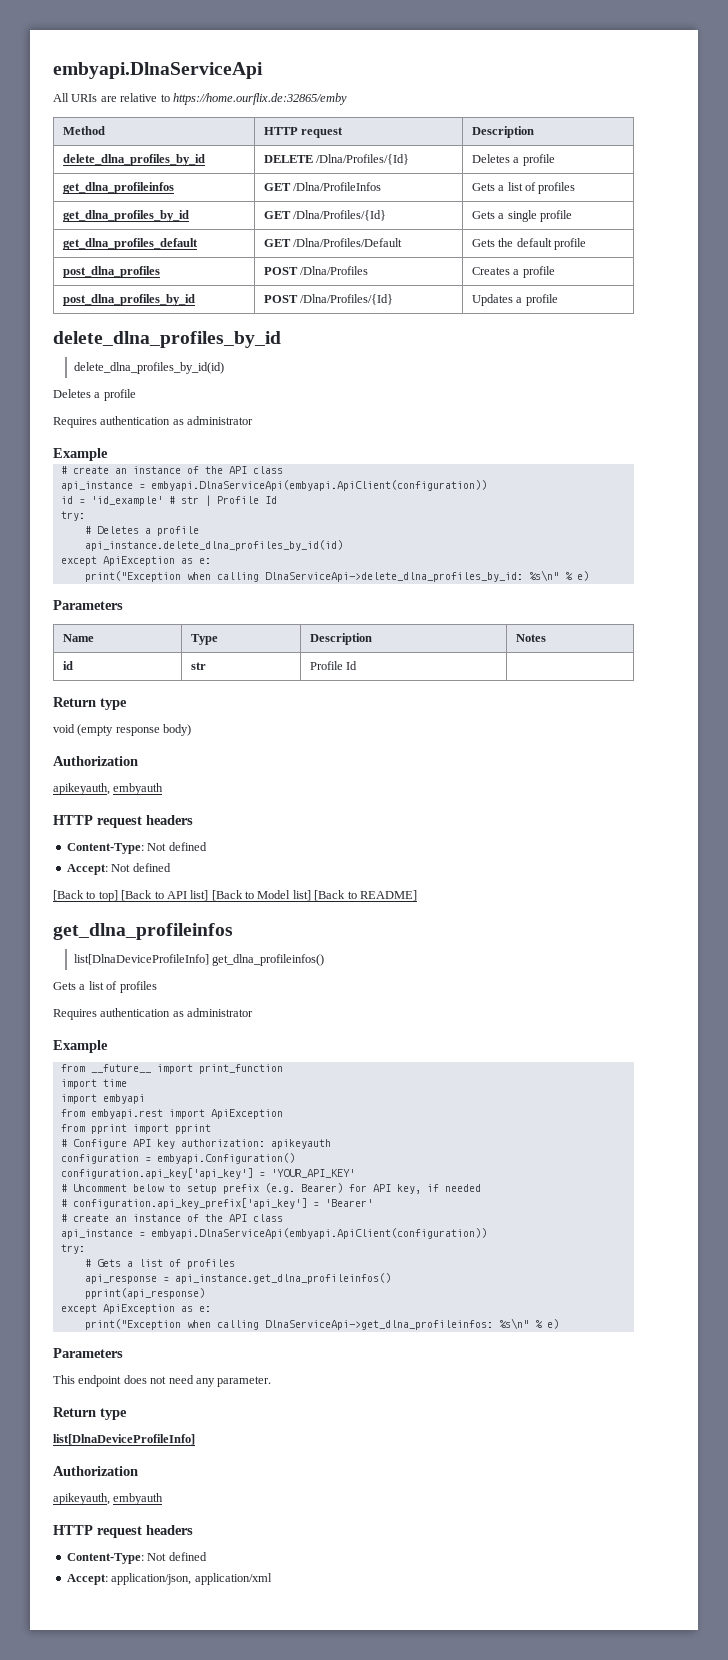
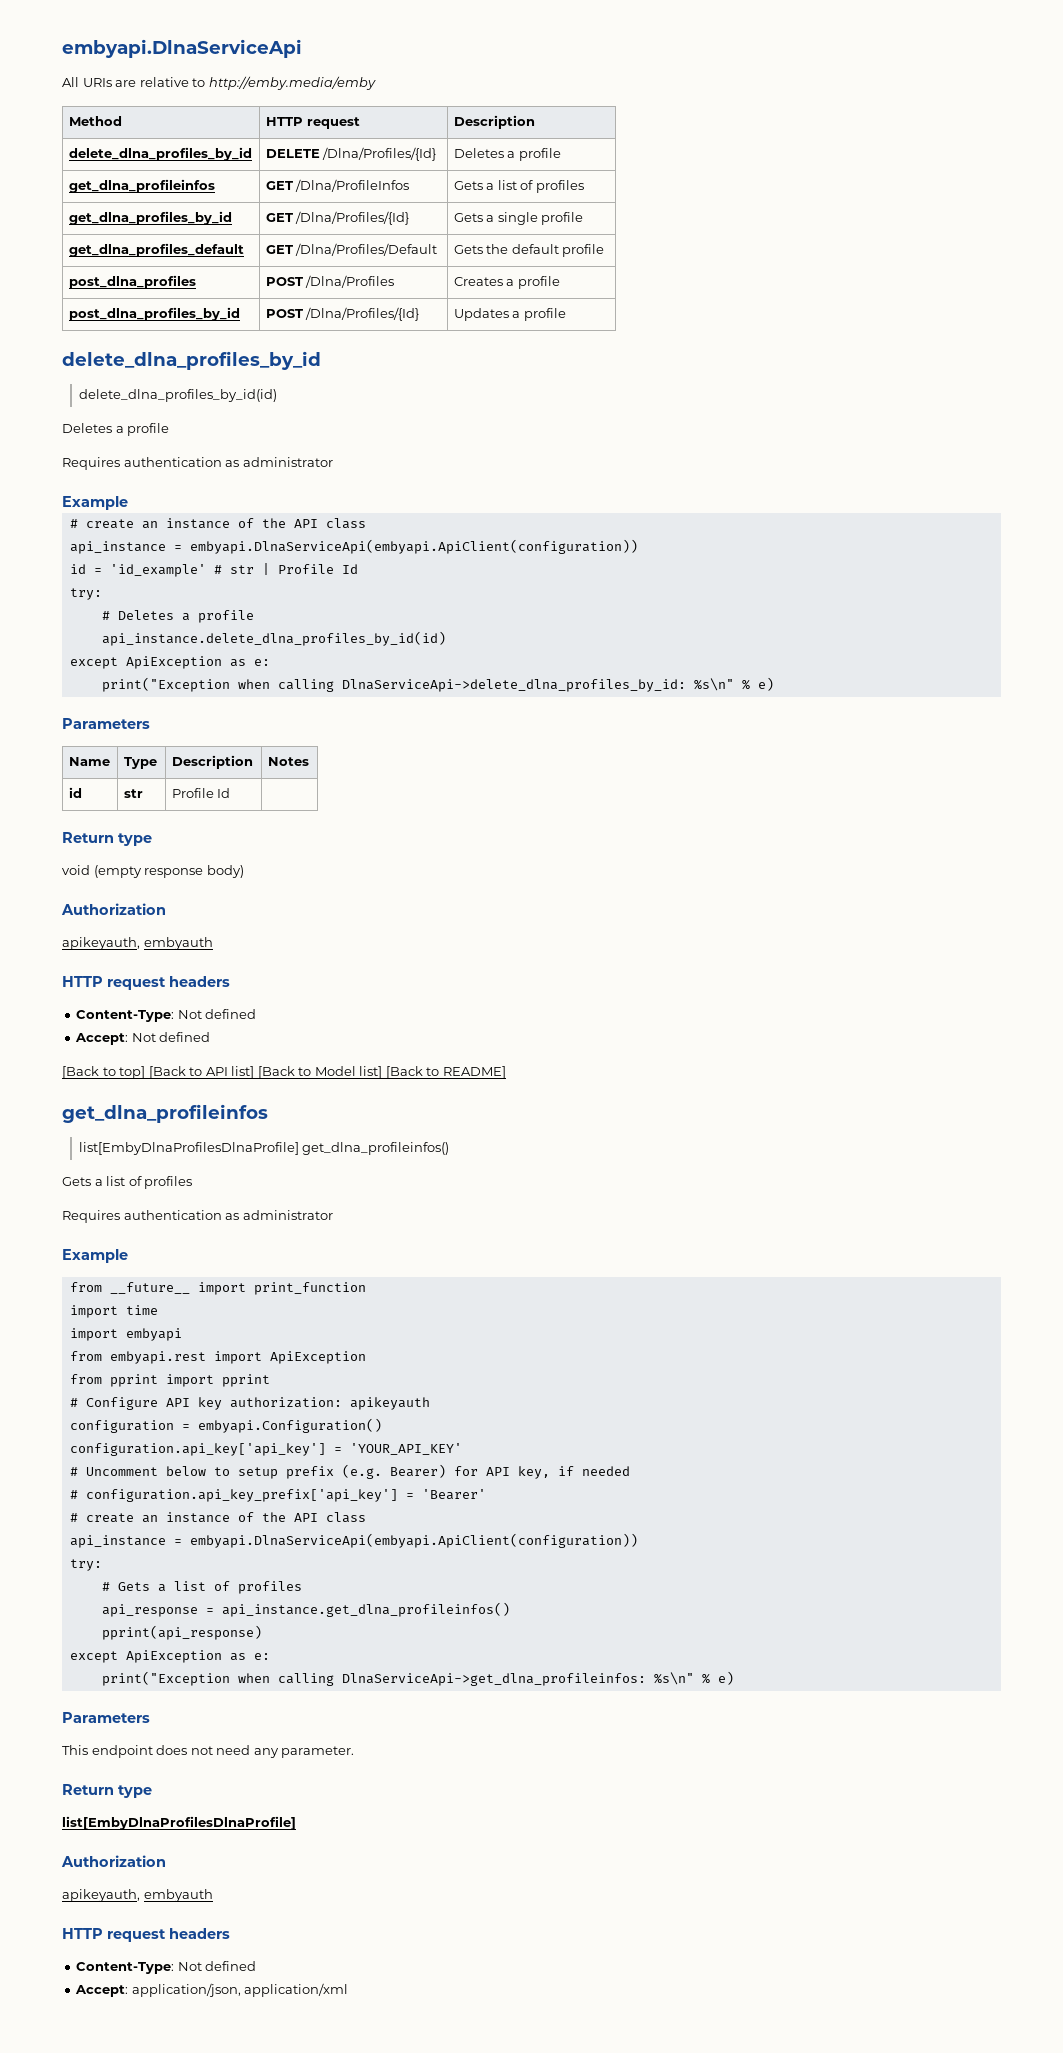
[172,93,347,105] https://home.ourflix.de:32865/emby -> [208,76,376,90] http://emby.media/emby
[73,954,209,965] list[DlnaDeviceProfileInfo] -> [78,1142,299,1155] list[EmbyDlnaProfilesDlnaProfile]
[53,1434,195,1445] list[DlnaDeviceProfileInfo] -> [62,1816,296,1830] list[EmbyDlnaProfilesDlnaProfile]

